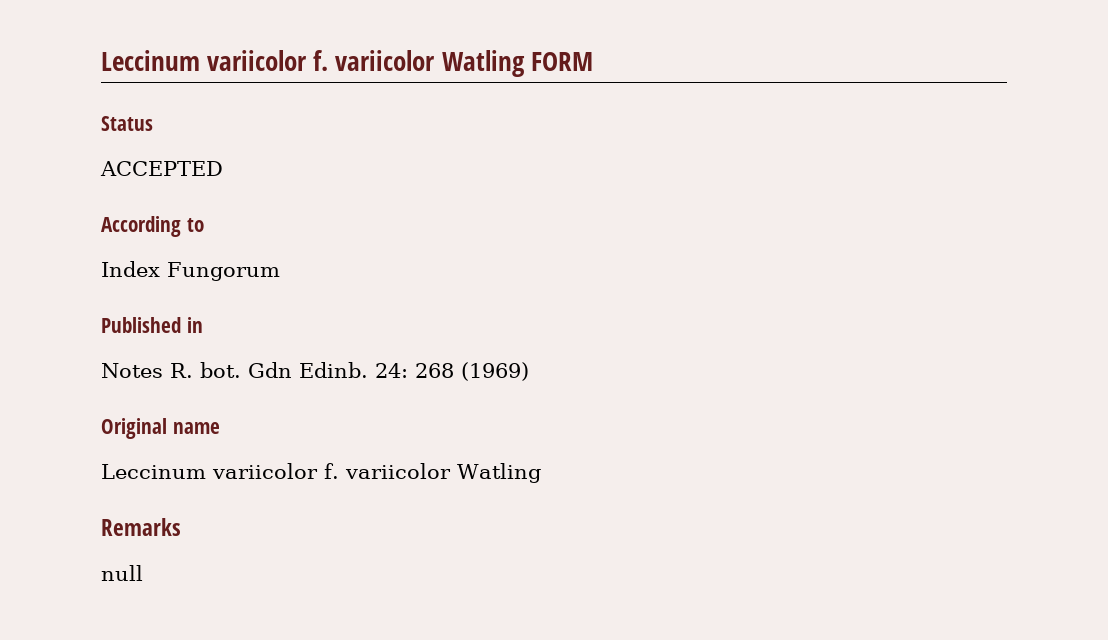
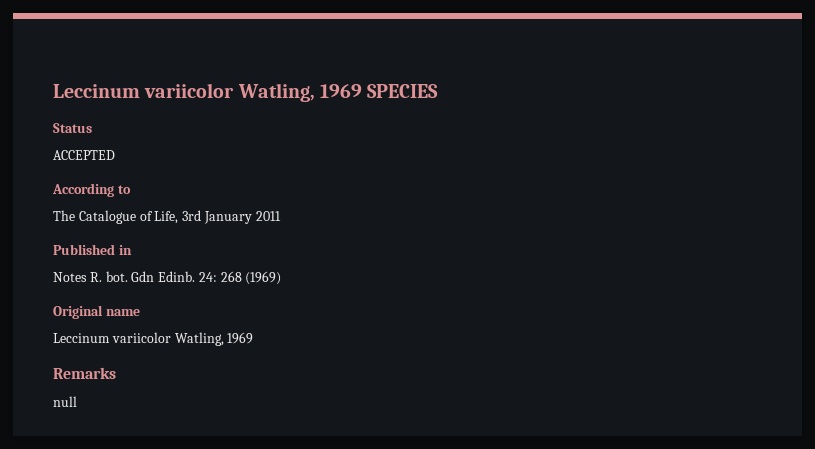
[101,50,593,77] Leccinum variicolor f. variicolor Watling FORM -> [53,83,439,102] Leccinum variicolor Watling, 1969 SPECIES
[101,261,280,281] Index Fungorum -> [53,210,281,224] The Catalogue of Life, 3rd January 2011
[324,463,541,483] f. variicolor Watling -> [174,332,254,346] Watling, 1969

